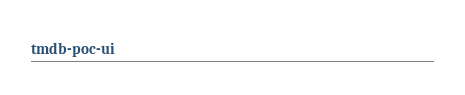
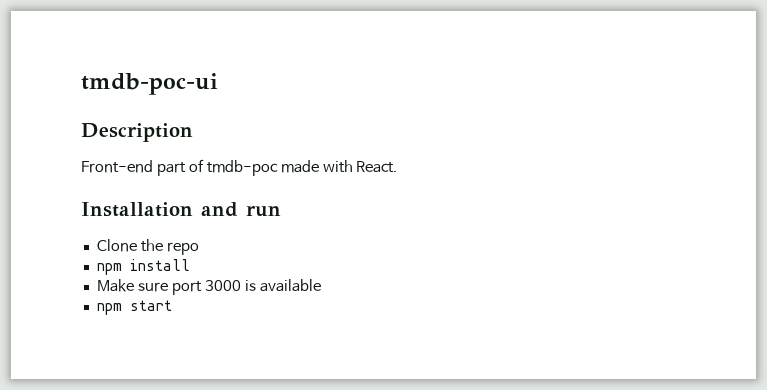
(115, 49) none -> [81,123,193,142] [81,159,398,176] [81,202,281,217] [96,239,199,255] [96,259,190,275] [96,279,321,295] [96,300,172,315] // Description // Front-end part of tmdb-poc made with React. // Installation and run // Clone the repo // npm install // Make sure port 3000 is available // npm start

